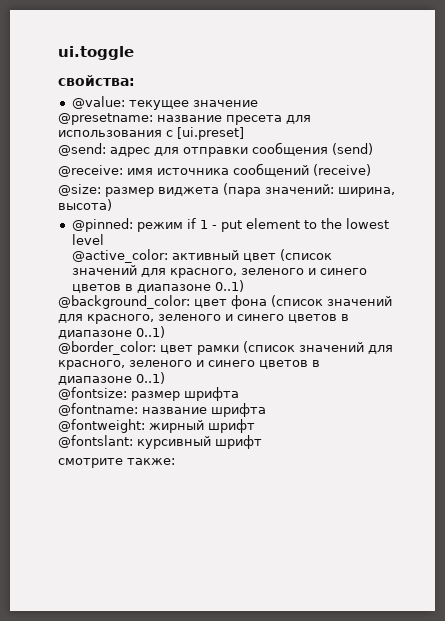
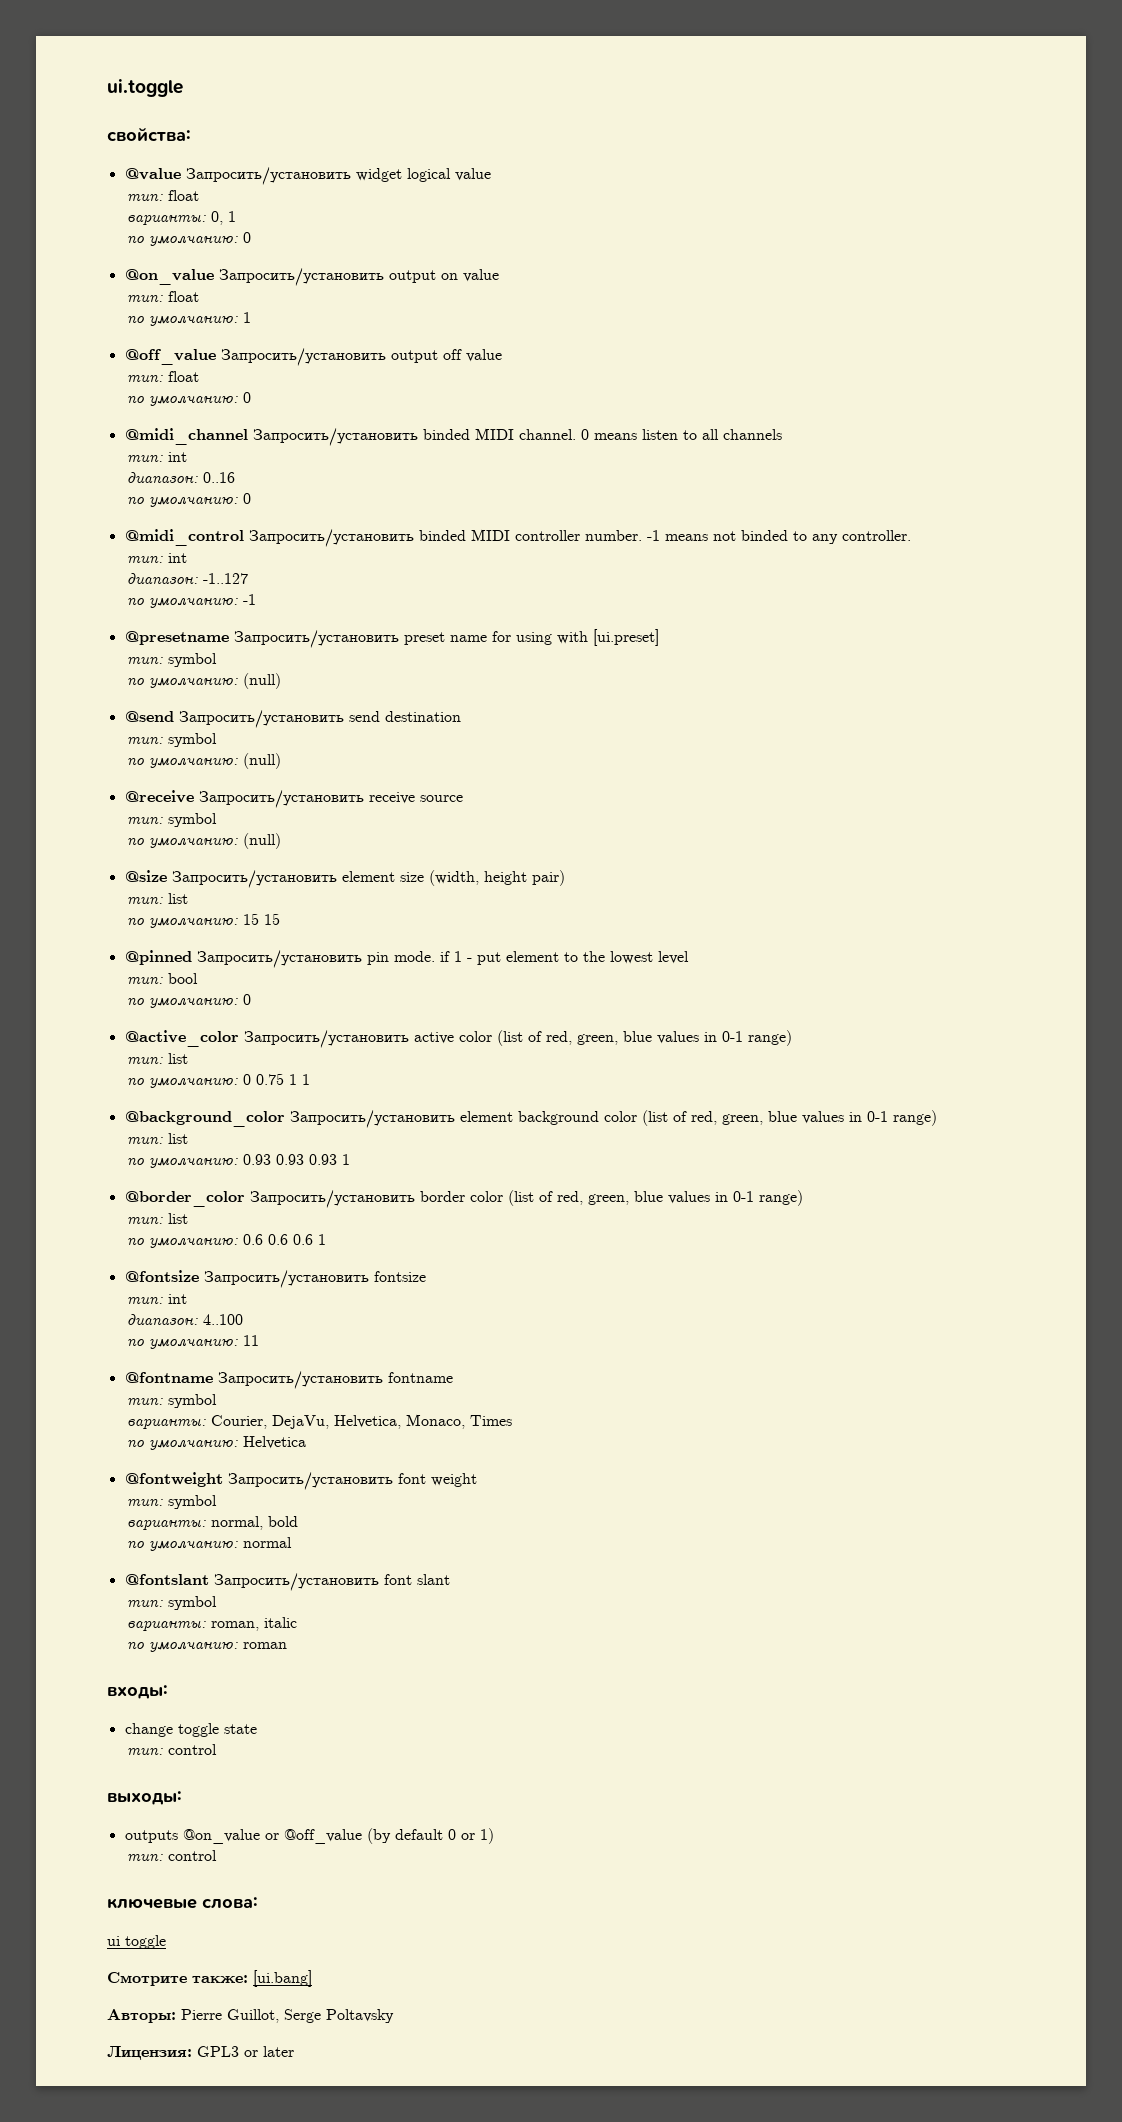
[71,96,258,110] [58,113,311,125] [58,127,244,140] [58,142,373,157] [58,163,371,177] [58,183,395,197] [58,199,112,211] [71,218,183,232] @value: текущее значение // @presetname: название пресета для использования с [ui.preset] // @send: адрес для отправки сообщения (send) // @receive: имя источника сообщений (receive) // @size: размер виджета (пара значений: ширина, высота) // @pinned: режим -> [124,167,491,185] [127,190,200,201] [127,211,237,226] [127,232,252,246] [124,268,499,286] [127,291,200,302] [127,312,252,326] [124,348,502,366] [127,371,200,382] [127,392,252,406] [124,428,782,446] [127,452,188,462] [127,472,236,483] [127,493,252,507] [124,529,911,547] [127,553,188,563] [127,573,249,584] [127,594,257,608] [124,629,659,648] [127,653,218,667] [127,673,282,689] [124,710,461,728] [127,733,218,747] [127,753,282,769] [124,790,463,808] [127,813,218,827] [127,833,282,849] [124,870,565,888] [127,893,189,904] [127,913,281,928] [124,950,435,968] @value Запросить/установить widget logical value // тип: float // варианты: 0, 1 // по умолчанию: 0 // @on_value Запросить/установить output on value // тип: float // по умолчанию: 1 // @off_value Запросить/установить output off value // тип: float // по умолчанию: 0 // @midi_channel Запросить/установить binded MIDI channel. 0 means listen to all channels // тип: int // диапазон: 0..16 // по умолчанию: 0 // @midi_control Запросить/установить binded MIDI controller number. -1 means not binded to any controller. // тип: int // диапазон: -1..127 // по умолчанию: -1 // @presetname Запросить/установить preset name for using with [ui.preset] // тип: symbol // по умолчанию: (null) // @send Запросить/установить send destination // тип: symbol // по умолчанию: (null) // @receive Запросить/установить receive source // тип: symbol // по умолчанию: (null) // @size Запросить/установить element size (width, height pair) // тип: list // по умолчанию: 15 15 // @pinned Запросить/установить pin mode.
[72,249,333,263] [72,265,368,278] [72,280,245,293] [58,295,392,309] [58,314,349,324] [58,326,165,339] [58,341,393,355] [58,360,320,370] [58,372,165,385] [58,387,239,401] [58,403,266,417] [58,419,255,433] [58,435,262,449] [58,458,175,468] @active_color: активный цвет (список значений для красного, зеленого и синего цветов в диапазоне 0..1) // @background_color: цвет фона (список значений для красного, зеленого и синего цветов в диапазоне 0..1) // @border_color: цвет рамки (список значений для красного, зеленого и синего цветов в диапазоне 0..1) // @fontsize: размер шрифта // @fontname: название шрифта // @fontweight: жирный шрифт // @fontslant: курсивный шрифт // смотрите также: -> [127,973,199,984] [127,994,252,1008] [124,1030,792,1048] [127,1053,189,1064] [127,1073,311,1088] [124,1110,937,1128] [127,1133,189,1144] [127,1154,351,1168] [124,1190,803,1208] [127,1213,189,1224] [127,1234,327,1248] [124,1270,426,1288] [127,1294,188,1304] [127,1314,244,1325] [127,1335,260,1349] [124,1371,453,1389] [127,1394,218,1408] [127,1414,513,1430] [127,1436,307,1450] [124,1472,477,1490] [127,1495,218,1509] [127,1516,299,1531] [127,1537,293,1551] [124,1573,450,1591] [127,1596,218,1610] [127,1617,298,1632] [127,1642,288,1652] [107,1685,168,1699] [124,1723,257,1737] [127,1744,218,1755] [107,1791,182,1805] [124,1828,494,1844] [127,1850,218,1861] [107,1897,258,1909] [107,1935,166,1949] [107,1970,312,1987] [107,2009,394,2023] [107,2046,294,2060] тип: bool // по умолчанию: 0 // @active_color Запросить/установить active color (list of red, green, blue values in 0-1 range) // тип: list // по умолчанию: 0 0.75 1 1 // @background_color Запросить/установить element background color (list of red, green, blue values in 0-1 range) // тип: list // по умолчанию: 0.93 0.93 0.93 1 // @border_color Запросить/установить border color (list of red, green, blue values in 0-1 range) // тип: list // по умолчанию: 0.6 0.6 0.6 1 // @fontsize Запросить/установить fontsize // тип: int // диапазон: 4..100 // по умолчанию: 11 // @fontname Запросить/установить fontname // тип: symbol // варианты: Courier, DejaVu, Helvetica, Monaco, Times // по умолчанию: Helvetica // @fontweight Запросить/установить font weight // тип: symbol // варианты: normal, bold // по умолчанию: normal // @fontslant Запросить/установить font slant // тип: symbol // варианты: roman, italic // по умолчанию: roman // входы: // change toggle state // тип: control // выходы: // outputs @on_value or @off_value (by default 0 or 1) // тип: control // ключевые слова: // ui toggle // Смотрите также: [ui.bang] // Авторы: Pierre Guillot, Serge Poltavsky // Лицензия: GPL3 or later

